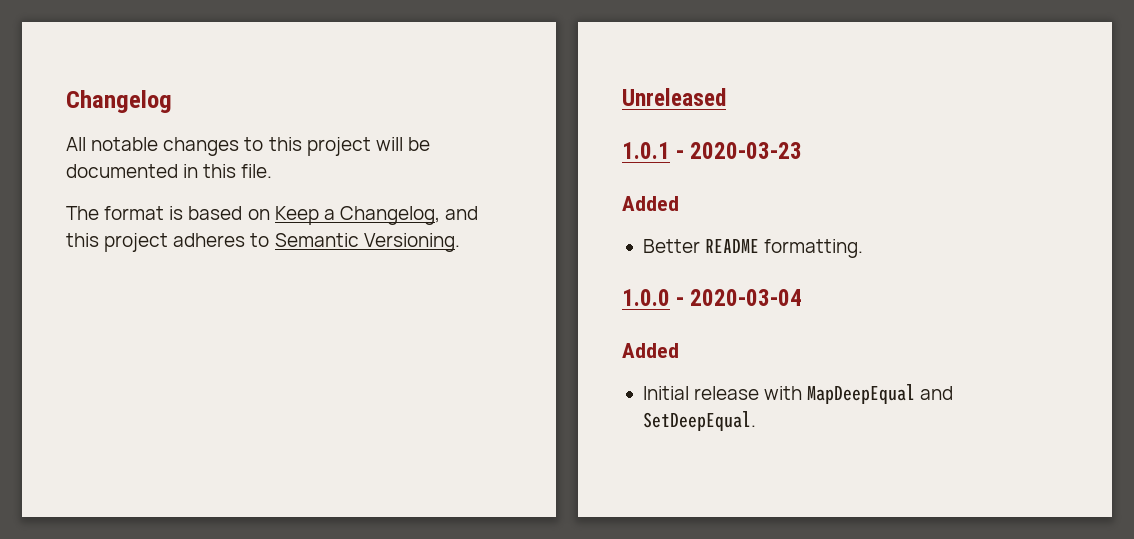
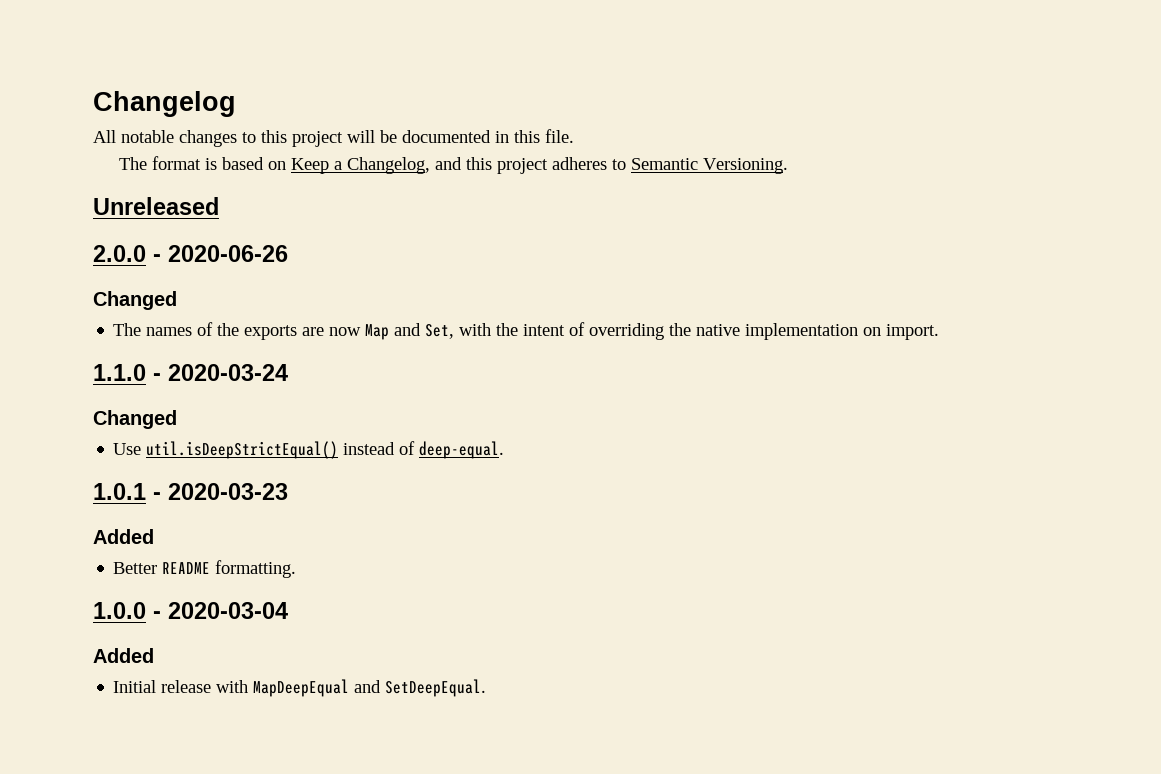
(726, 97) none -> [93,245,288,262] [93,291,177,310] [113,322,940,340] [93,364,288,381] [93,410,177,429] [113,441,505,459] // 2.0.0 - 2020-06-26 // Changed // The names of the exports are now Map and Set, with the intent of overriding the native implementation on import. // 1.1.0 - 2020-03-24 // Changed // Use util.isDeepStrictEqual() instead of deep-equal.

